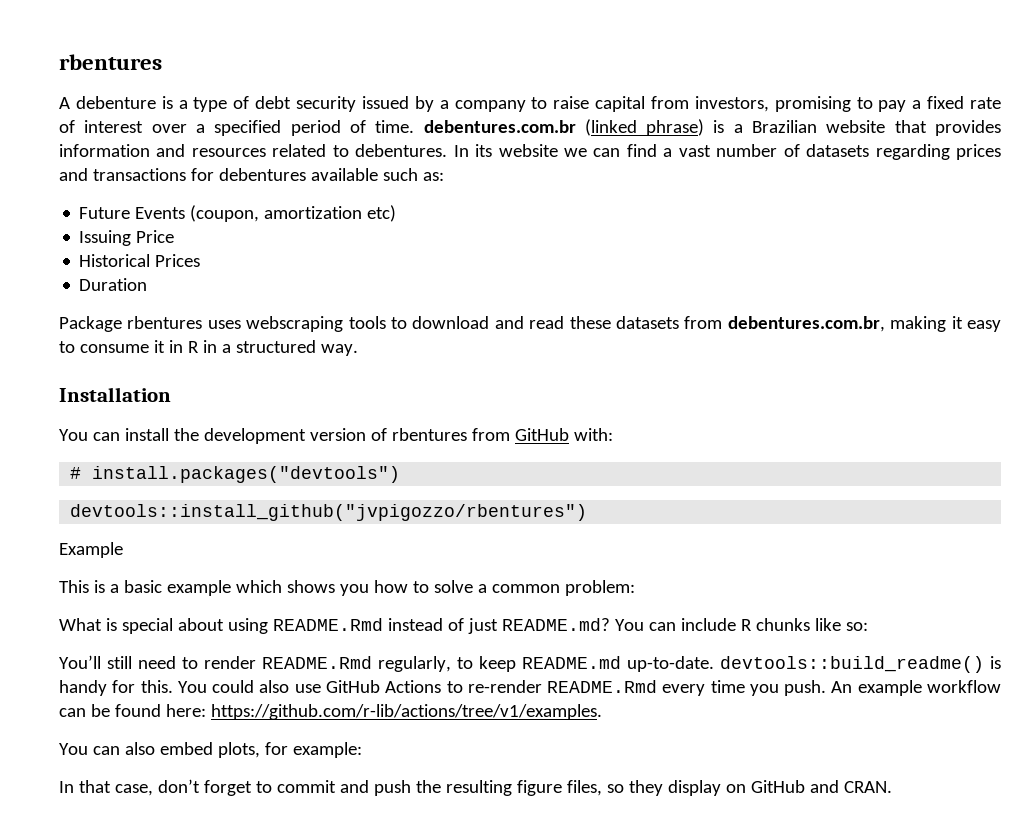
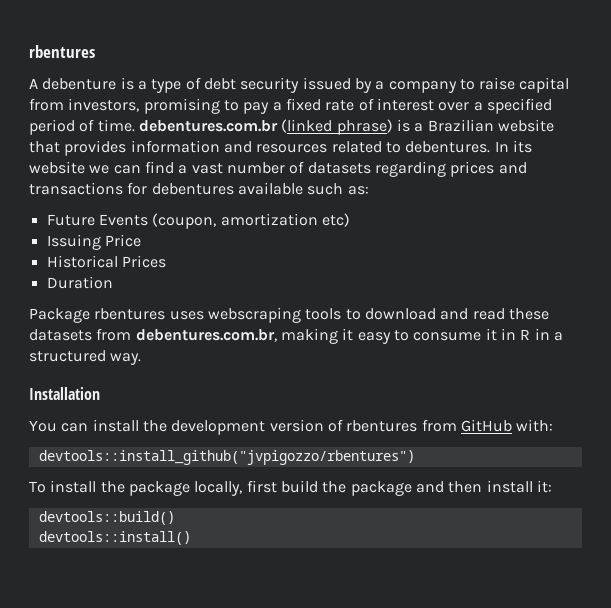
[70,466,401,483] // # install.packages("devtools") -> (554, 425) none
[59,542,123,558] [59,580,635,596] [59,618,868,634] [59,655,1001,673] [59,680,1002,696] [59,704,602,720] [59,742,362,758] [59,779,892,796] Example // This is a basic example which shows you how to solve a common problem: // What is special about using README.Rmd instead of just README.md? You can include R chunks like so: // You’ll still need to render README.Rmd regularly, to keep README.md up-to-date. devtools::build_readme() is handy for this. You could also use GitHub Actions to re-render README.Rmd every time you push. An example workflow can be found here: https://github.com/r-lib/actions/tree/v1/examples. // You can also embed plots, for example: // In that case, don’t forget to commit and push the resulting figure files, so they display on GitHub and CRAN. -> [29,480,552,496] [38,511,175,525] [38,531,191,545] To install the package locally, first build the package and then install it: // devtools::build() // devtools::install()

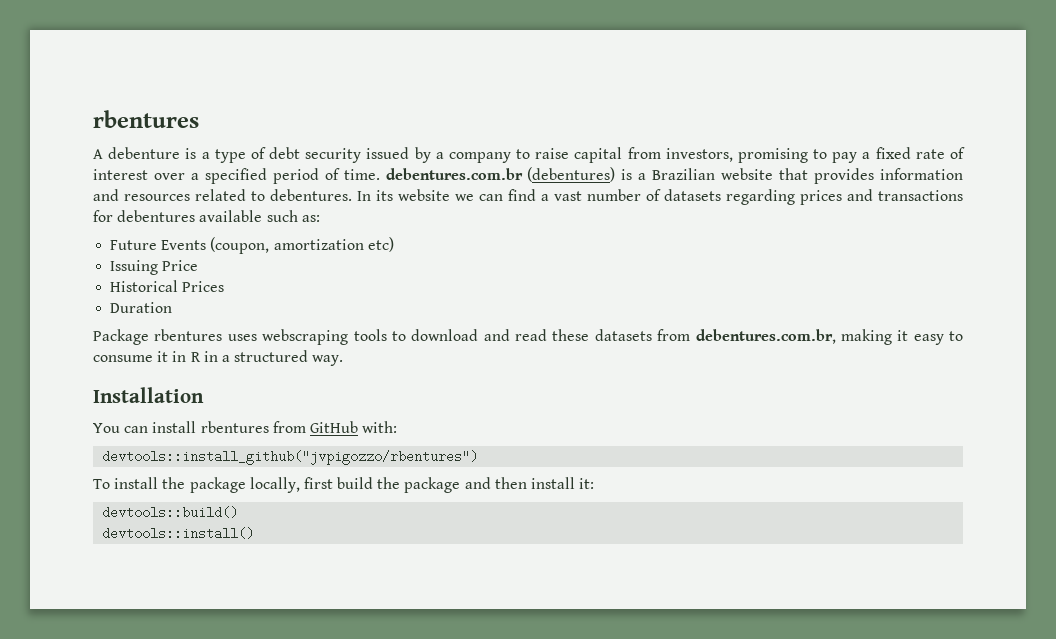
[281,119,393,135] (linked phrase) -> [527,167,616,182] (debentures)
[142,419,343,435] the development version of -> (197, 427) none

